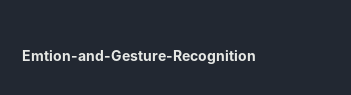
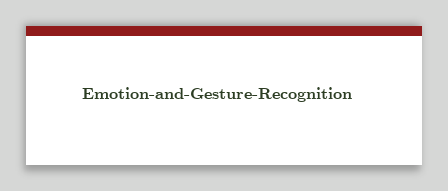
[22,49,256,64] Emtion-and-Gesture-Recognition -> [82,87,352,102] Emotion-and-Gesture-Recognition

